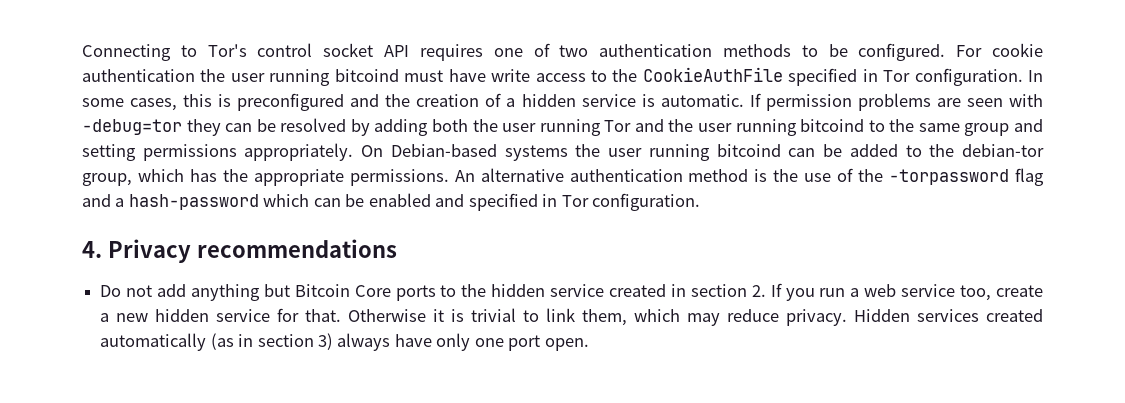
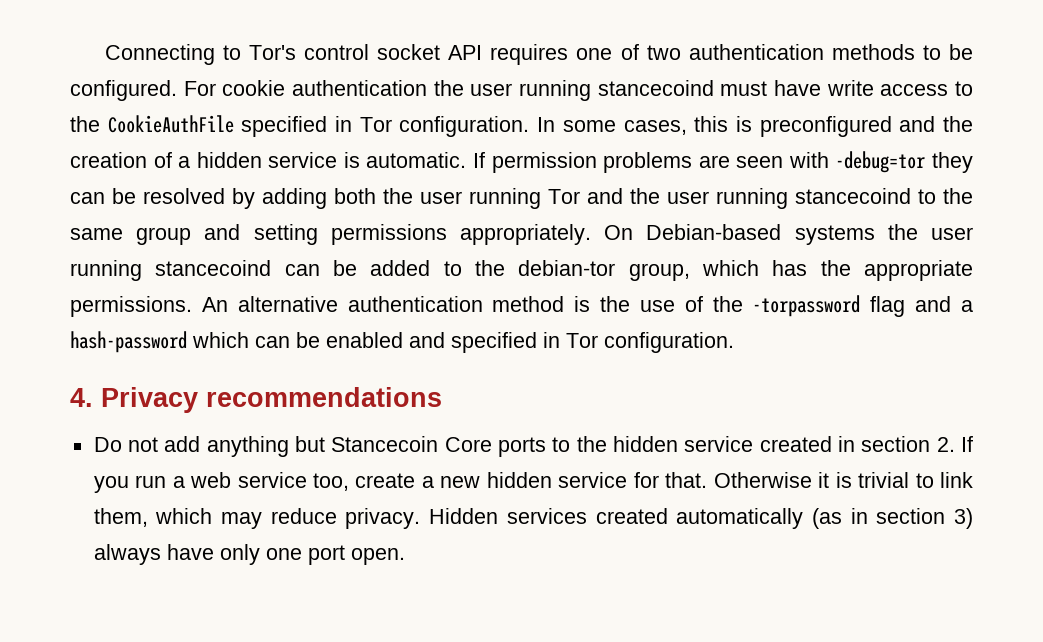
[334,69,399,82] bitcoind -> [597,80,714,96] stancecoind
[800,119,865,132] bitcoind -> [795,188,911,204] stancecoind
[716,144,781,157] bitcoind -> [155,260,272,276] stancecoind
[294,284,350,297] Bitcoin -> [331,436,439,452] Stancecoin

